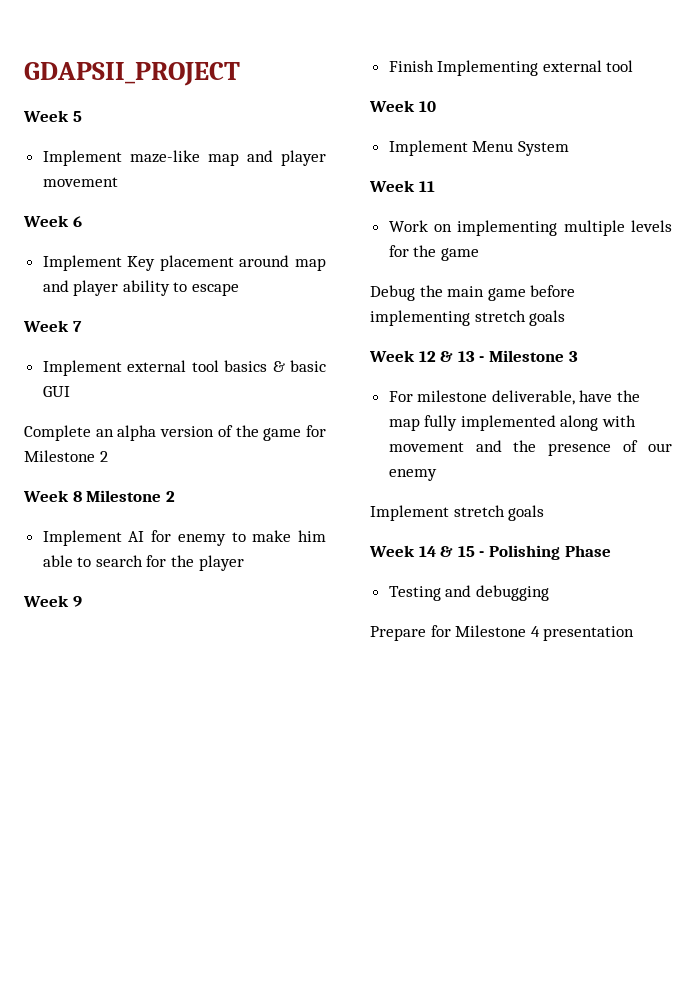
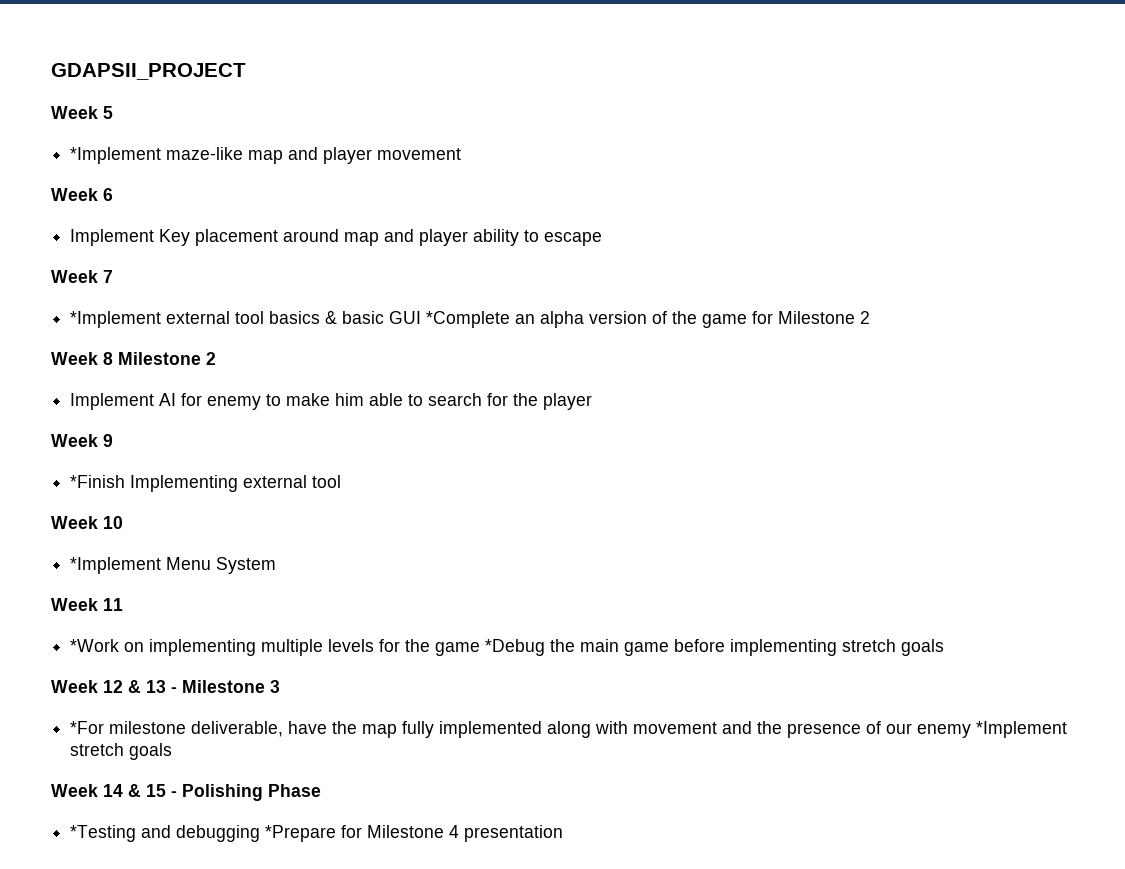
[42,150,122,166] Implement -> [70,147,162,164] *Implement
[42,360,122,376] Implement -> [70,311,162,328] *Implement
[24,425,91,441] // Complete -> [426,311,511,328] *Complete
[388,60,434,72] Finish -> [70,475,126,488] *Finish
[388,140,468,156] Implement -> [70,557,162,574] *Implement
[388,220,428,232] Work -> [70,639,120,652] *Work
[370,285,415,301] // Debug -> [485,639,546,656] *Debug
[388,391,413,402] For -> [70,721,105,734] *For
[370,505,449,521] // Implement -> [976,721,1068,738] *Implement
[388,586,441,601] Testing -> [70,825,137,842] *Testing
[370,626,426,641] // Prepare -> [265,825,337,842] *Prepare

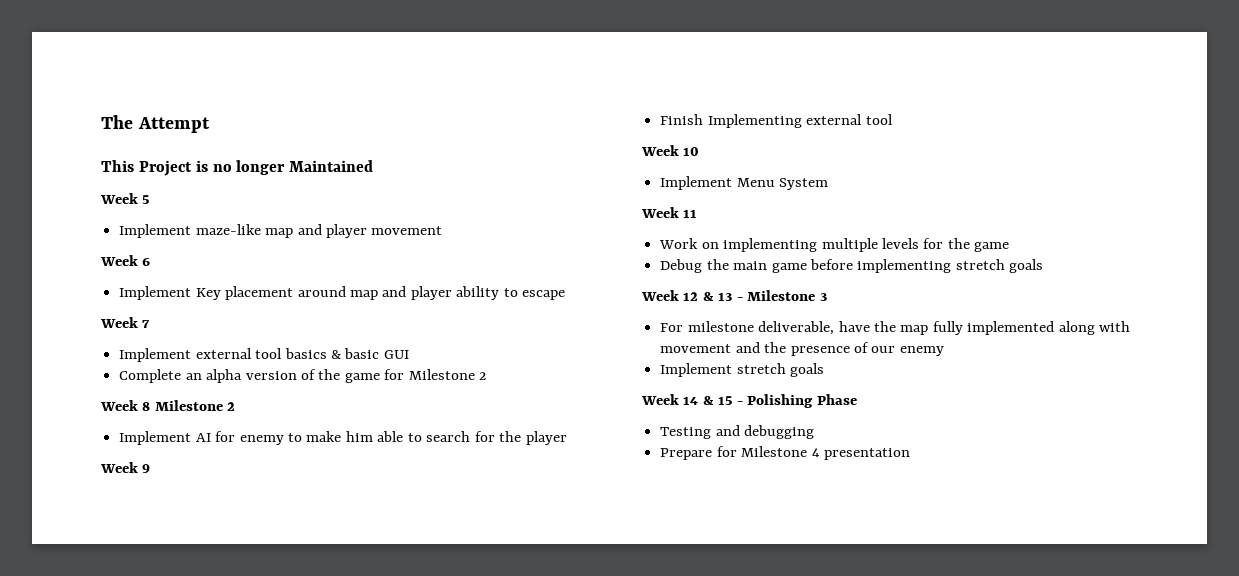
[51,63,246,80] GDAPSII_PROJECT -> [101,115,210,133] [101,160,374,176] The Attempt // This Project is no longer Maintained
[70,147,162,164] *Implement -> [119,224,192,238] Implement
[70,311,162,328] *Implement -> [119,348,192,362] Implement
[426,311,511,328] *Complete -> [119,369,182,383] // Complete
[70,475,126,488] *Finish -> [660,114,704,125] Finish
[70,557,162,574] *Implement -> [660,176,733,190] Implement
[70,639,120,652] *Work -> [659,238,699,249] Work
[485,639,546,656] *Debug -> [660,259,703,273] // Debug
[70,721,105,734] *For -> [660,323,684,332] For
[976,721,1068,738] *Implement -> [660,363,733,377] // Implement
[70,825,137,842] *Testing -> [660,427,712,439] Testing
[265,825,337,842] *Prepare -> [660,448,713,460] // Prepare

